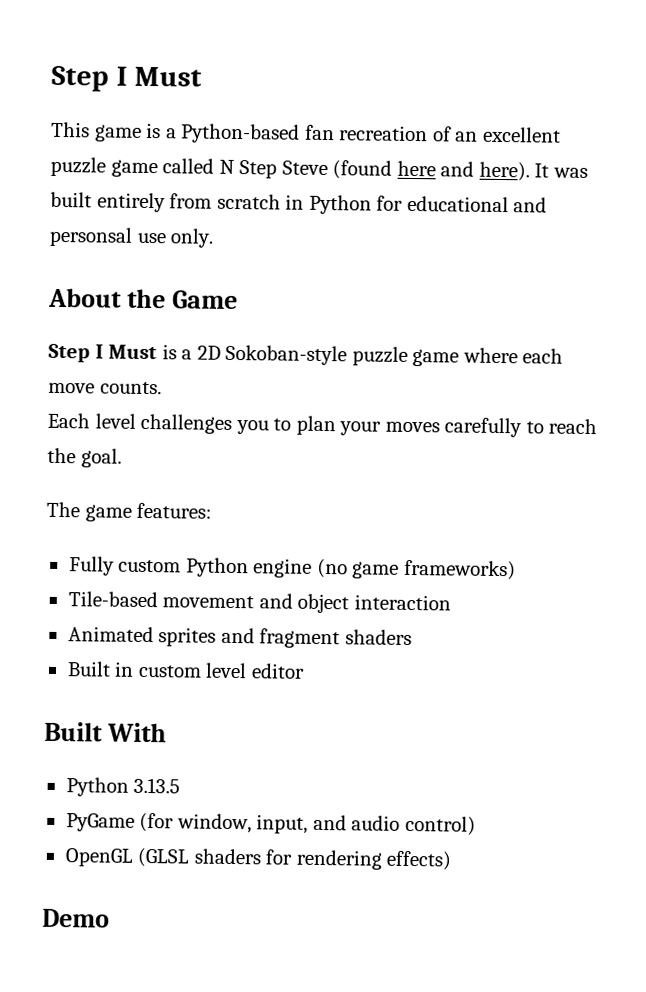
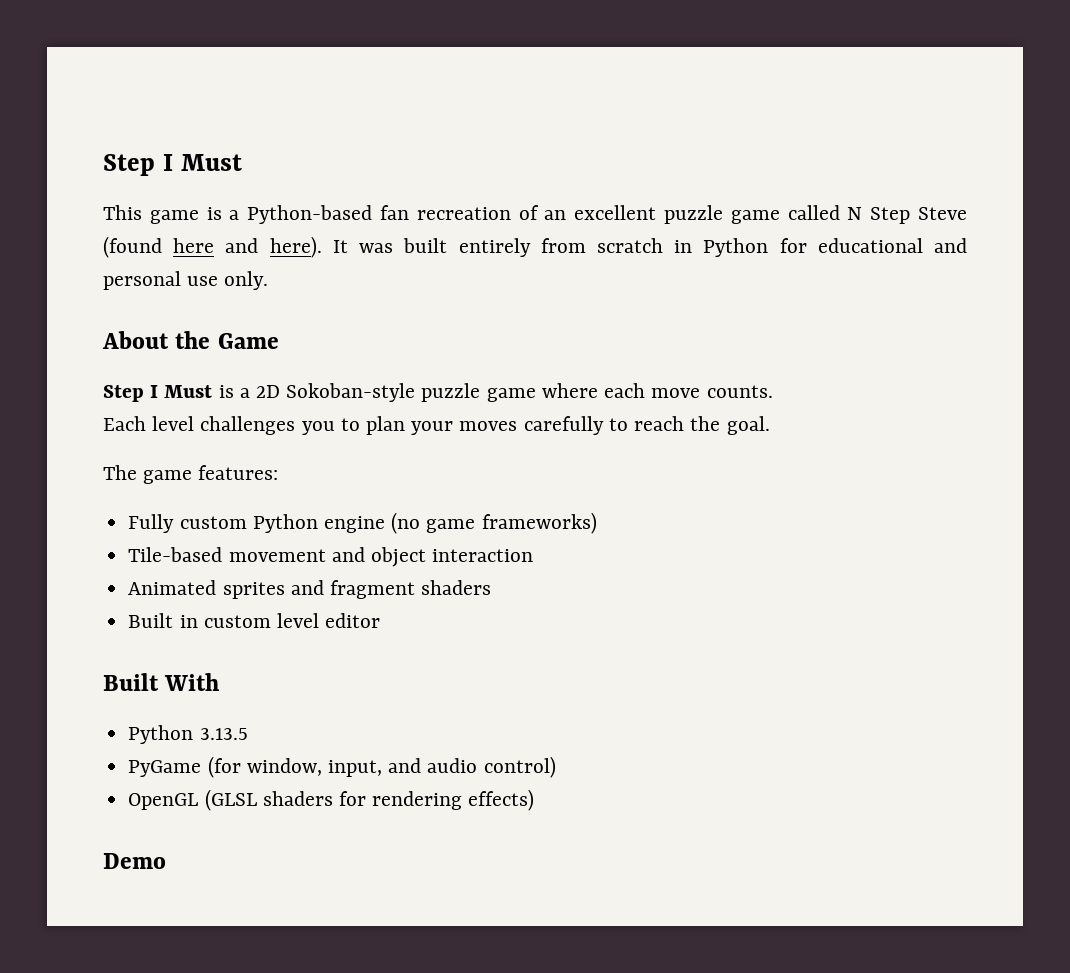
[49,226,133,247] personsal -> [103,271,181,290] personal

